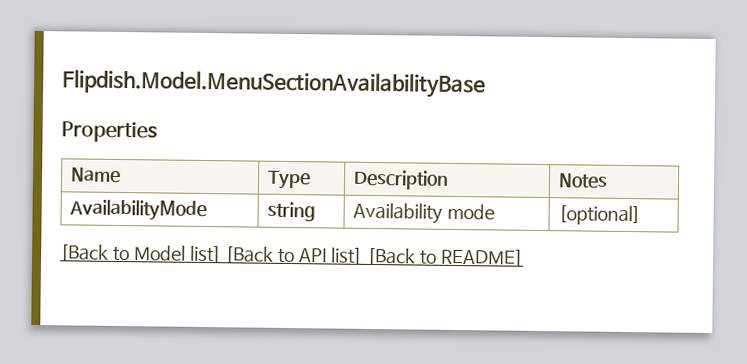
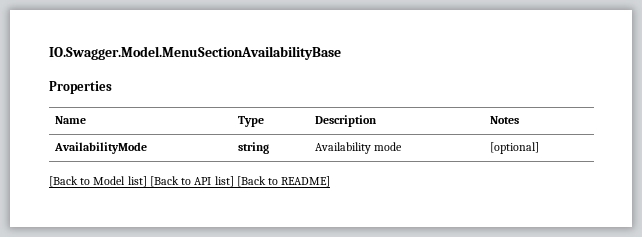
[62,69,486,99] Flipdish.Model.MenuSectionAvailabilityBase -> [49,46,341,60] IO.Swagger.Model.MenuSectionAvailabilityBase

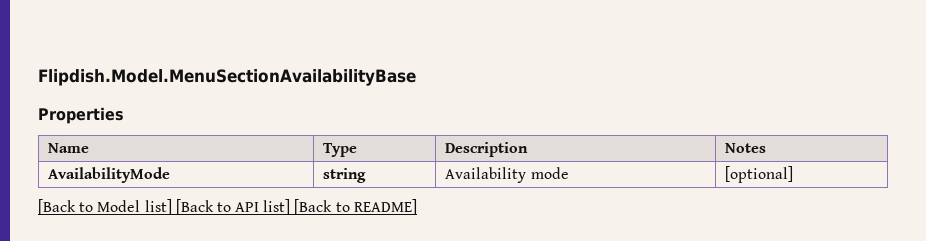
[49,46,341,60] IO.Swagger.Model.MenuSectionAvailabilityBase -> [38,69,416,86] Flipdish.Model.MenuSectionAvailabilityBase

